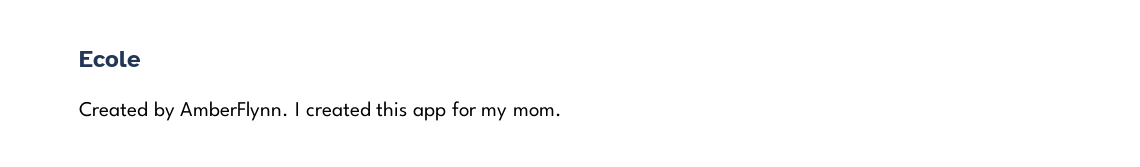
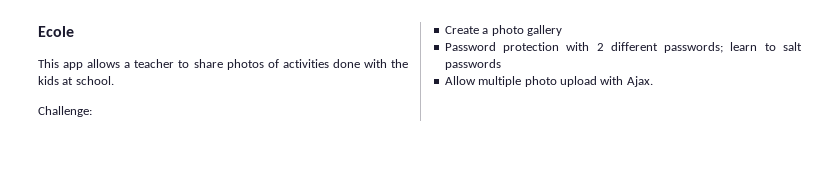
[79,101,563,121] Created by AmberFlynn. I created this app for my mom. -> [38,59,408,70] [38,76,114,85] [38,106,92,117] [444,25,562,36] [444,42,802,53] [444,59,501,70] [444,76,653,87] This app allows a teacher to share photos of activities done with the kids at school. // Challenge: // Create a photo gallery // Password protection with 2 different passwords; learn to salt passwords // Allow multiple photo upload with Ajax.

